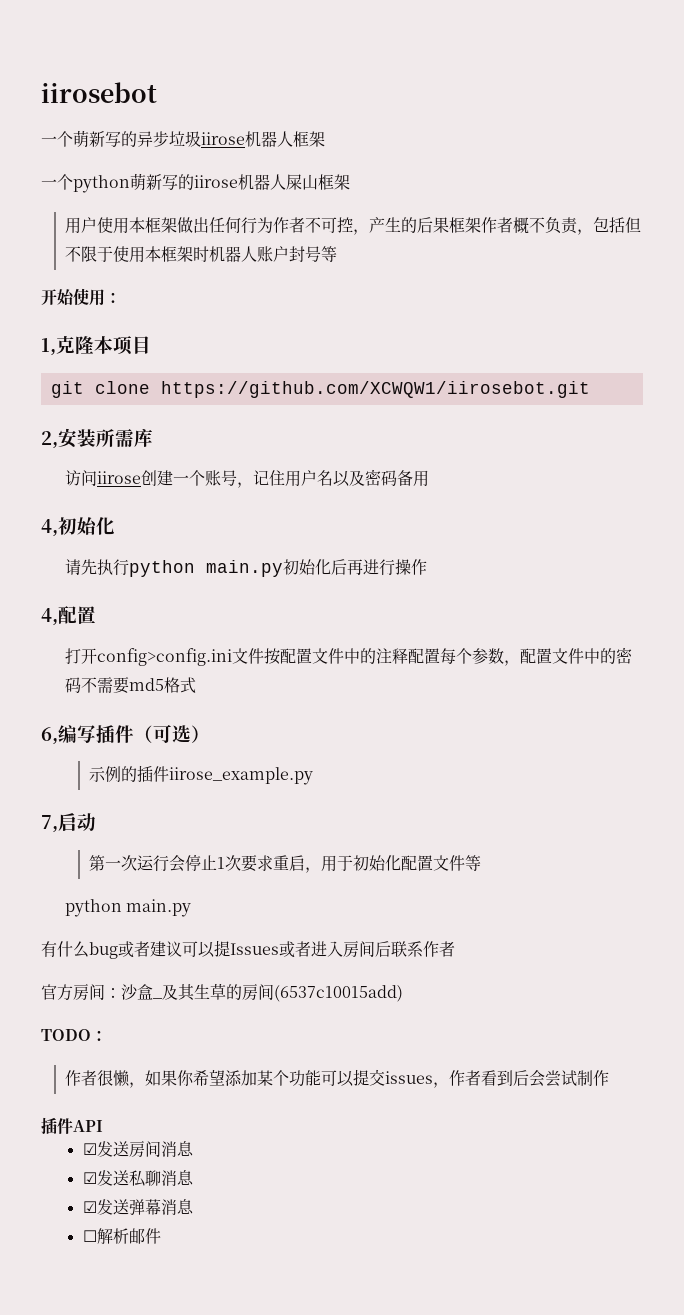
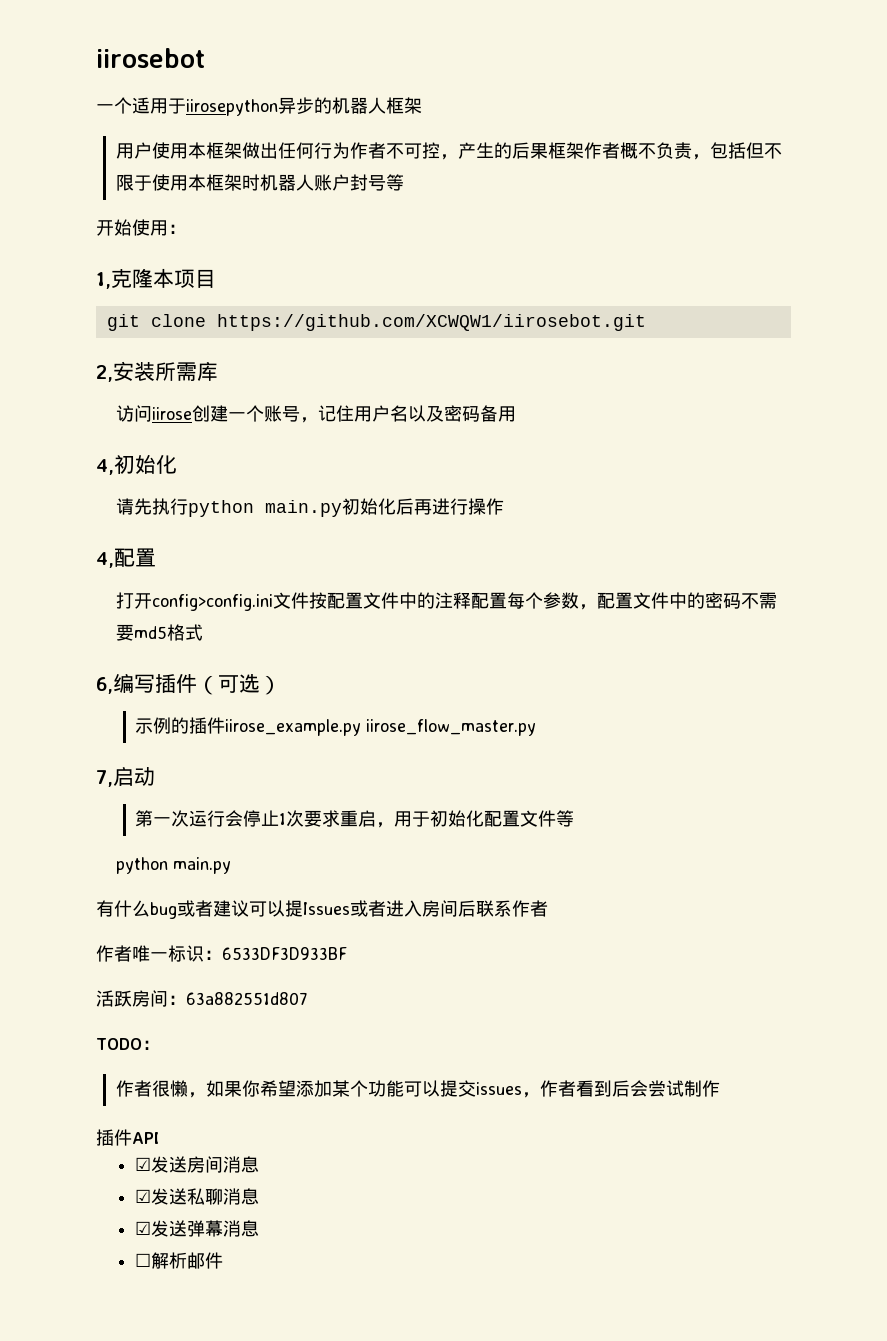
[73,130,325,147] [41,173,318,193] 萌新写的异步垃圾iirose机器人框架 // 一个python萌新写的iirose机器人屎山 -> [132,97,386,116] 适用于iirosepython异步的机器人
(313, 776) none -> [366,719,537,736] iirose_flow_master.py
[41,983,403,1002] 官方房间：沙盒_及其生草的房间(6537c10015add) -> [96,945,347,962] [96,990,307,1007] 作者唯一标识：6533DF3D933BF // 活跃房间：63a882551d807

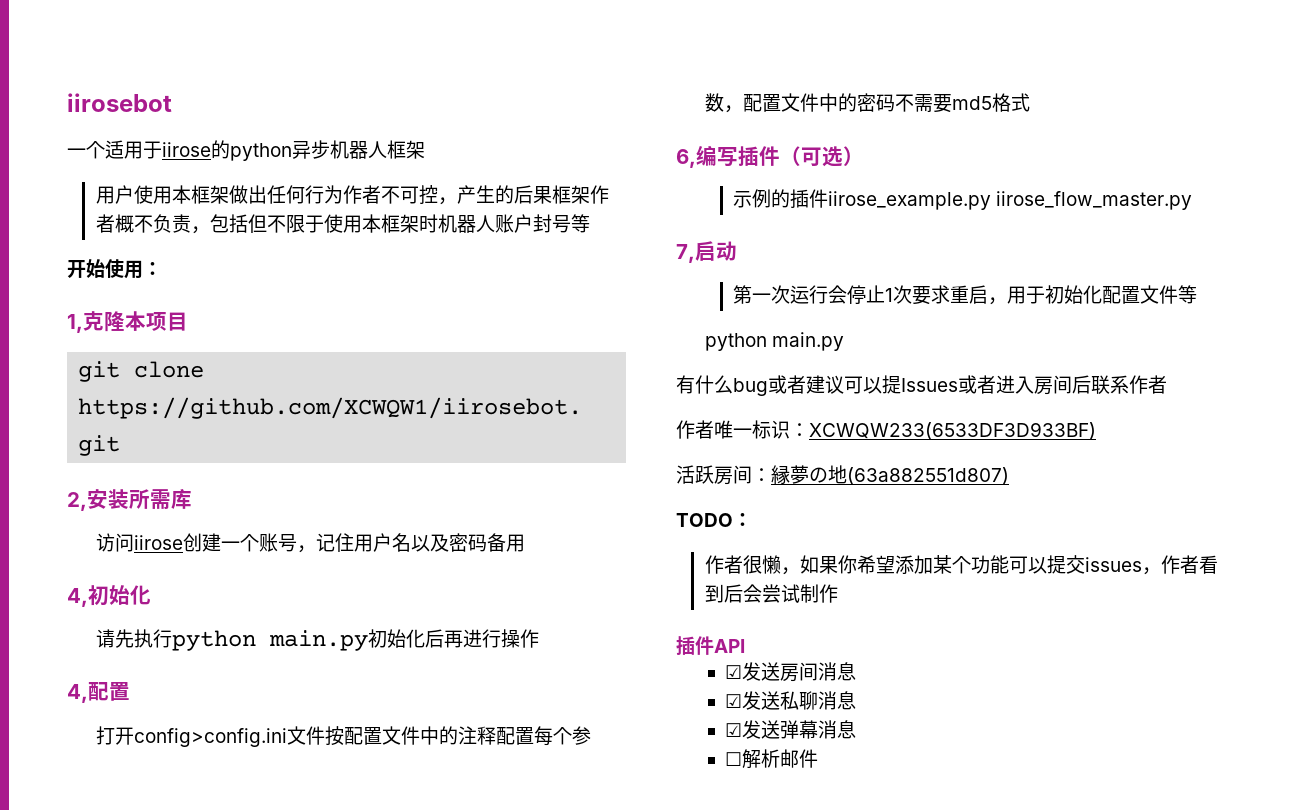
[186,97,332,116] iirosepython异步的 -> [162,140,330,161] iirose的python异步
[222,947,347,960] 6533DF3D933BF -> [809,422,1096,440] XCWQW233(6533DF3D933BF)
[186,992,307,1005] 63a882551d807 -> [771,465,1009,485] 縁夢の地(63a882551d807)

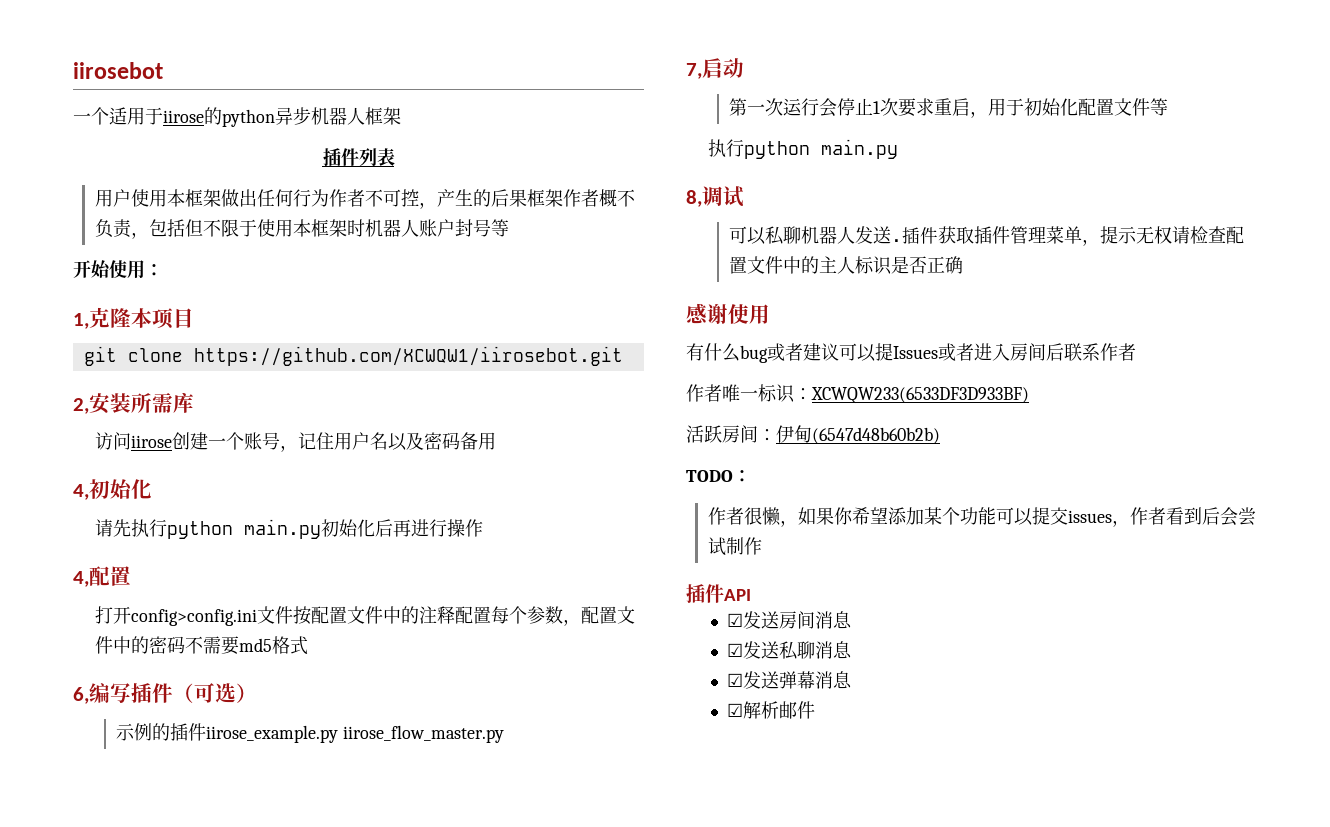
(425, 149) none -> [322,148,395,167] // 插件列表
[704,332,844,351] python main.py -> [707,139,898,159] [686,186,744,207] [729,226,1245,246] [729,256,964,275] [686,303,770,325] 执行python main.py // 8,调试 // 可以私聊机器人发送.插件获取插件管理菜单，提示无权请检查配置文件中的主人标识是否正确 // 感谢使用
[771,465,1009,485] 縁夢の地(63a882551d807) -> [776,425,940,444] 伊甸(6547d48b60b2b)
[725,752,743,766] ☐ -> [727,703,744,717] ☑

